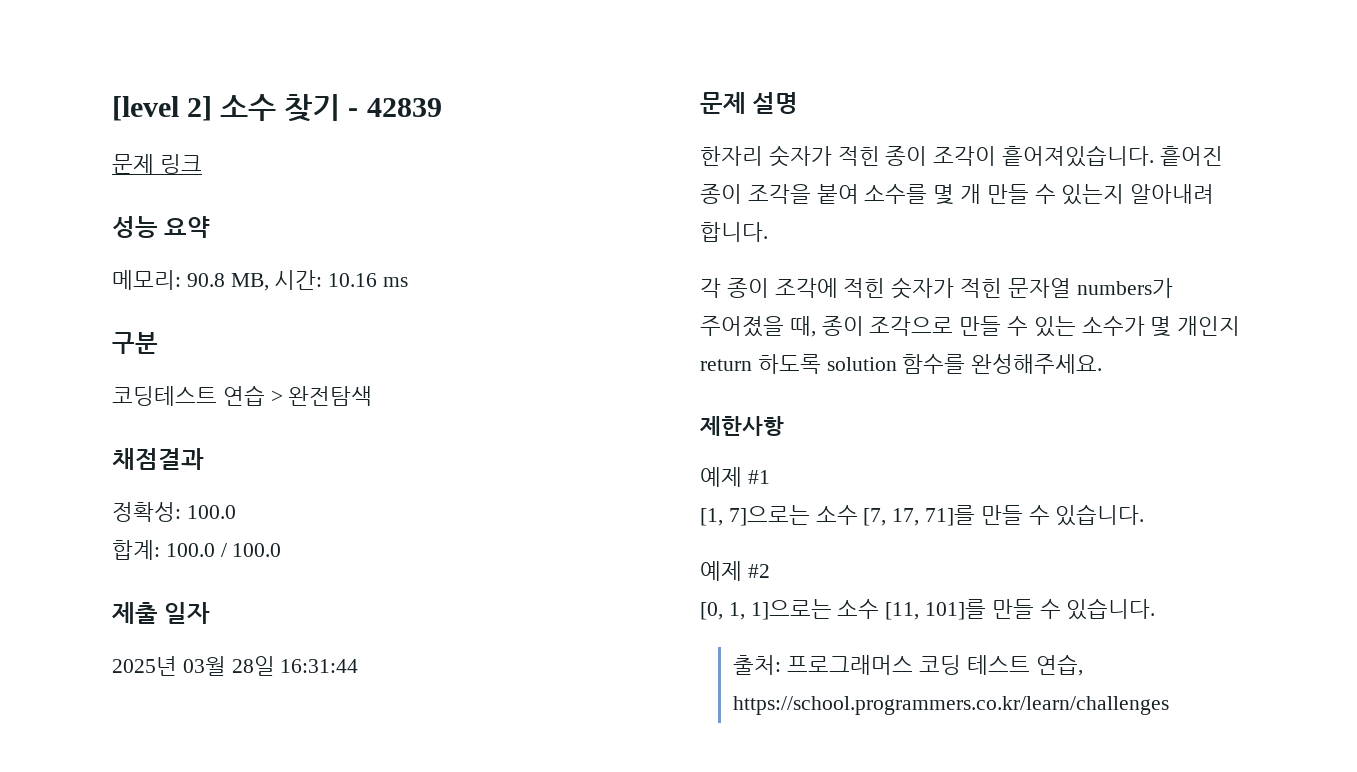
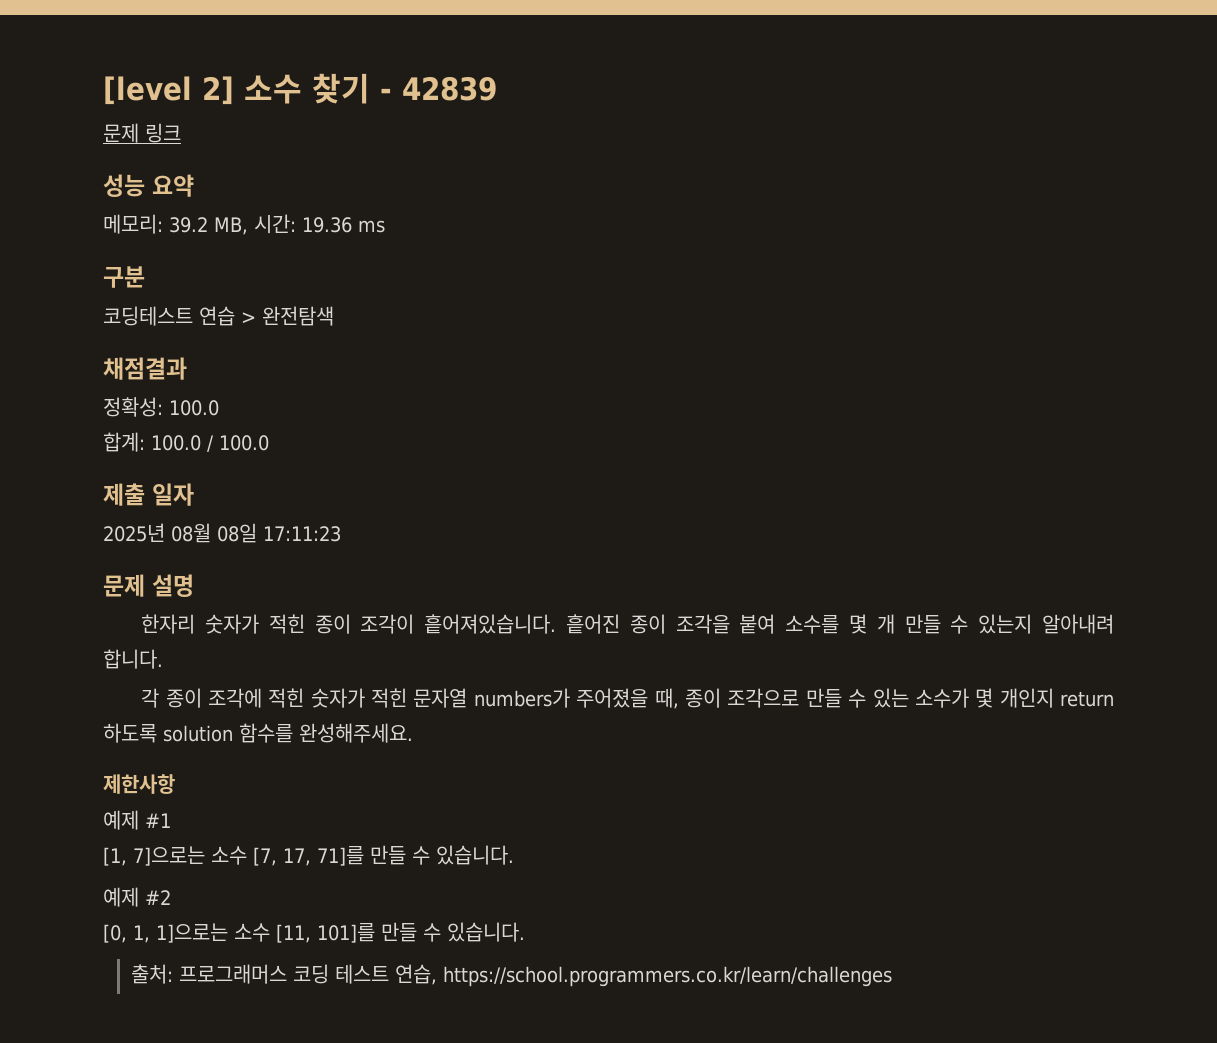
[186,273,225,287] 90.8 -> [169,217,208,233] 39.2
[328,273,378,287] 10.16 -> [302,217,352,233] 19.36
[182,656,359,676] 03월 28일 16:31:44 -> [171,523,341,543] 08월 08일 17:11:23

